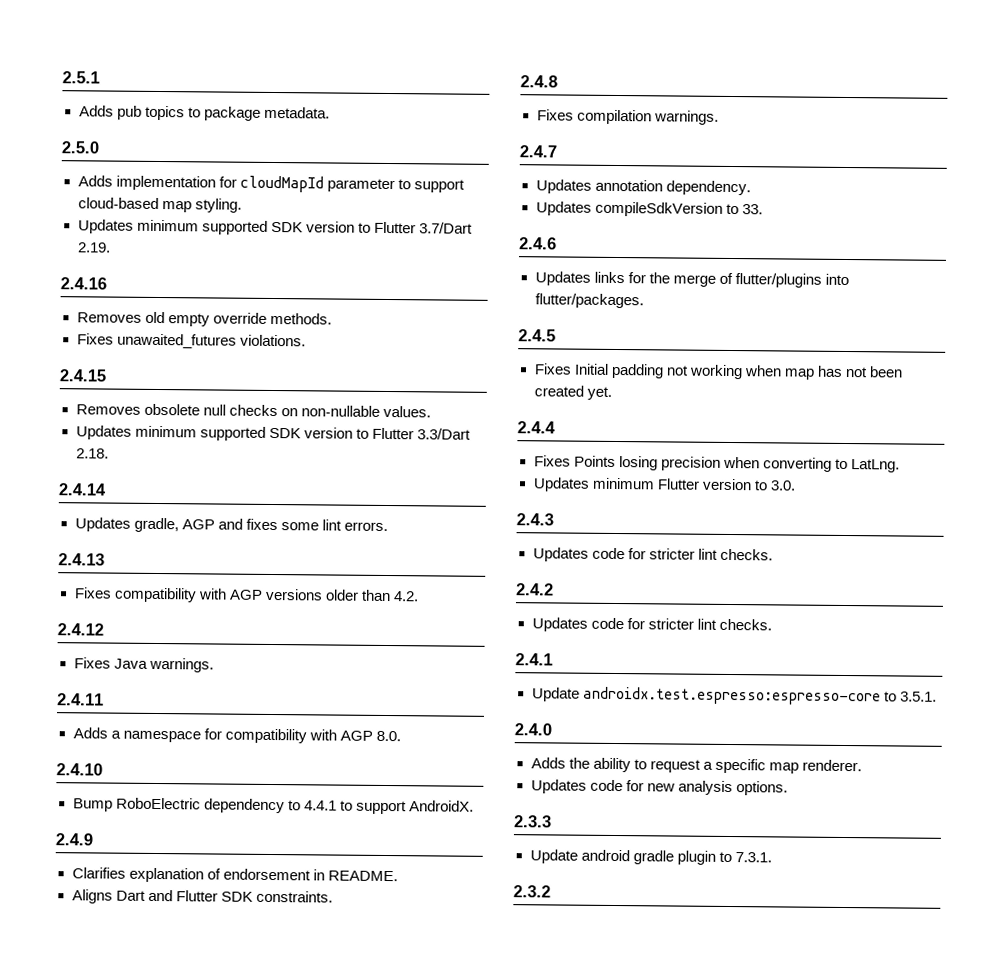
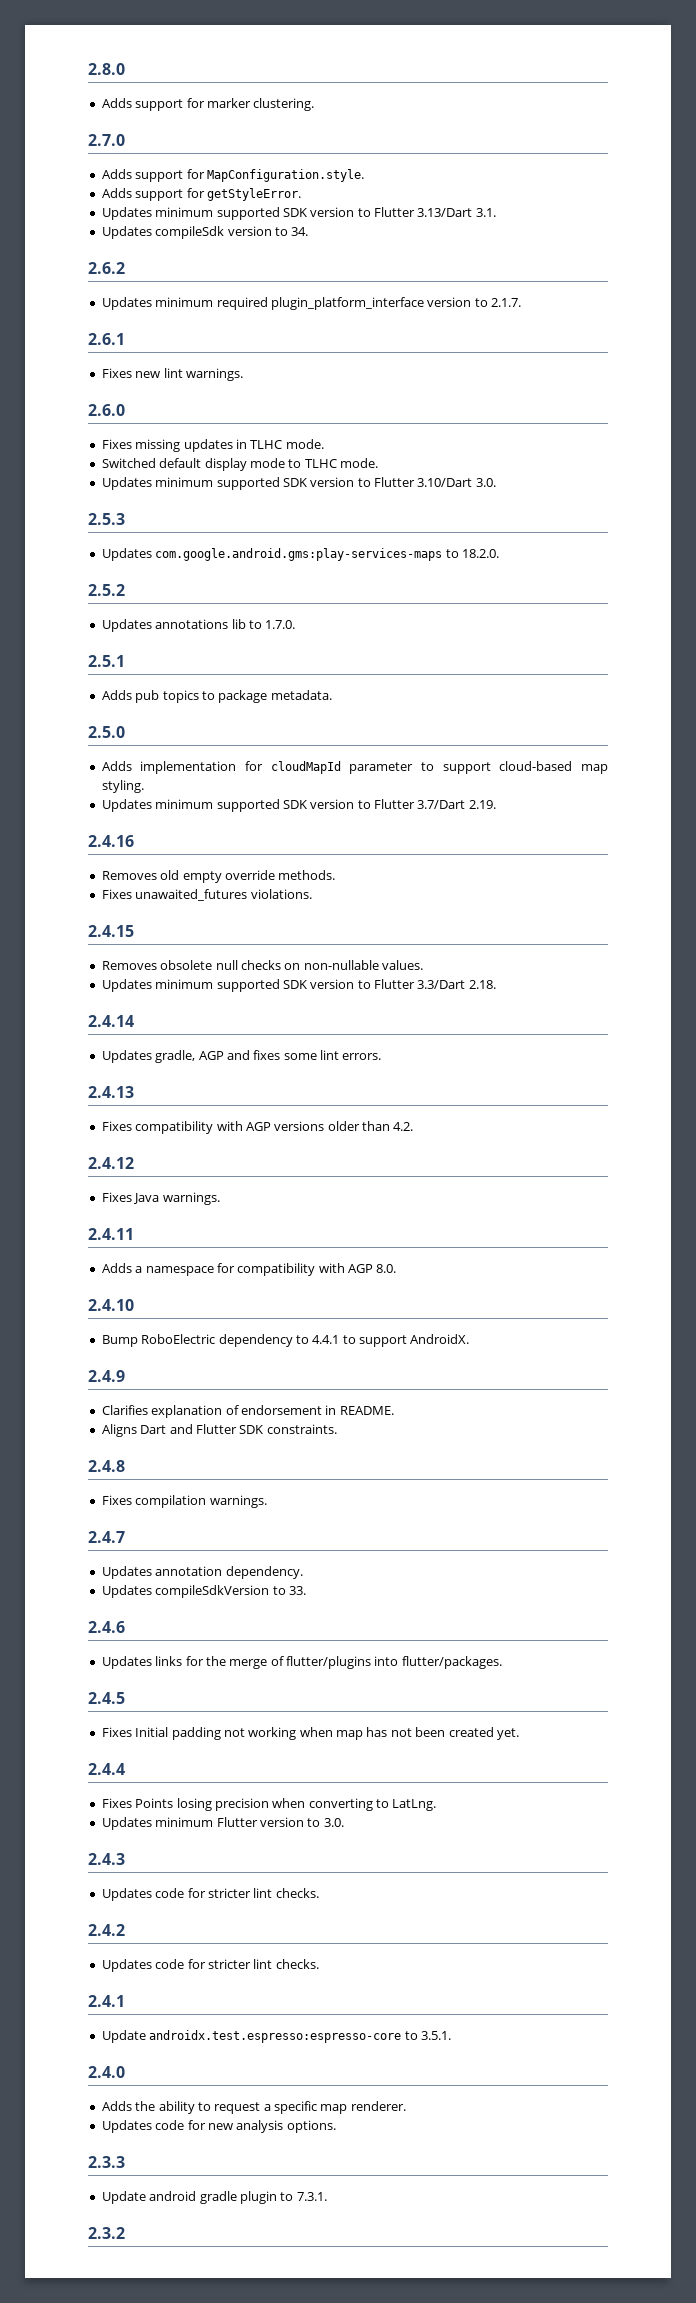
(62, 77) none -> [88,63,125,75] [101,98,315,111] [88,134,125,146] [101,169,364,182] [101,188,301,201] [101,207,496,220] [101,226,309,239] [88,262,125,274] [101,297,521,310] [88,333,125,345] [101,368,243,381] [88,404,125,416] [101,439,324,452] [101,458,378,471] [101,477,496,490] [88,513,125,525] [101,548,499,561] [88,584,125,596] [101,619,296,632] 2.8.0 // Adds support for marker clustering. // 2.7.0 // Adds support for MapConfiguration.style. // Adds support for getStyleError. // Updates minimum supported SDK version to Flutter 3.13/Dart 3.1. // Updates compileSdk version to 34. // 2.6.2 // Updates minimum required plugin_platform_interface version to 2.1.7. // 2.6.1 // Fixes new lint warnings. // 2.6.0 // Fixes missing updates in TLHC mode. // Switched default display mode to TLHC mode. // Updates minimum supported SDK version to Flutter 3.10/Dart 3.0. // 2.5.3 // Updates com.google.android.gms:play-services-maps to 18.2.0. // 2.5.2 // Updates annotations lib to 1.7.0. //

